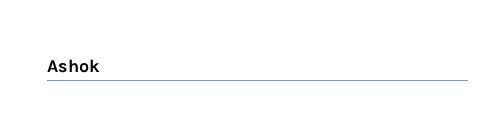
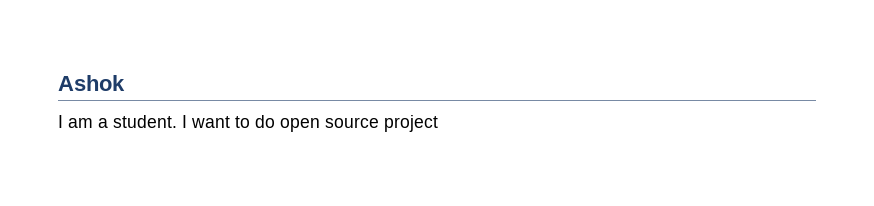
(100, 66) none -> [58,115,438,132] // I am a student. I want to do open source project

